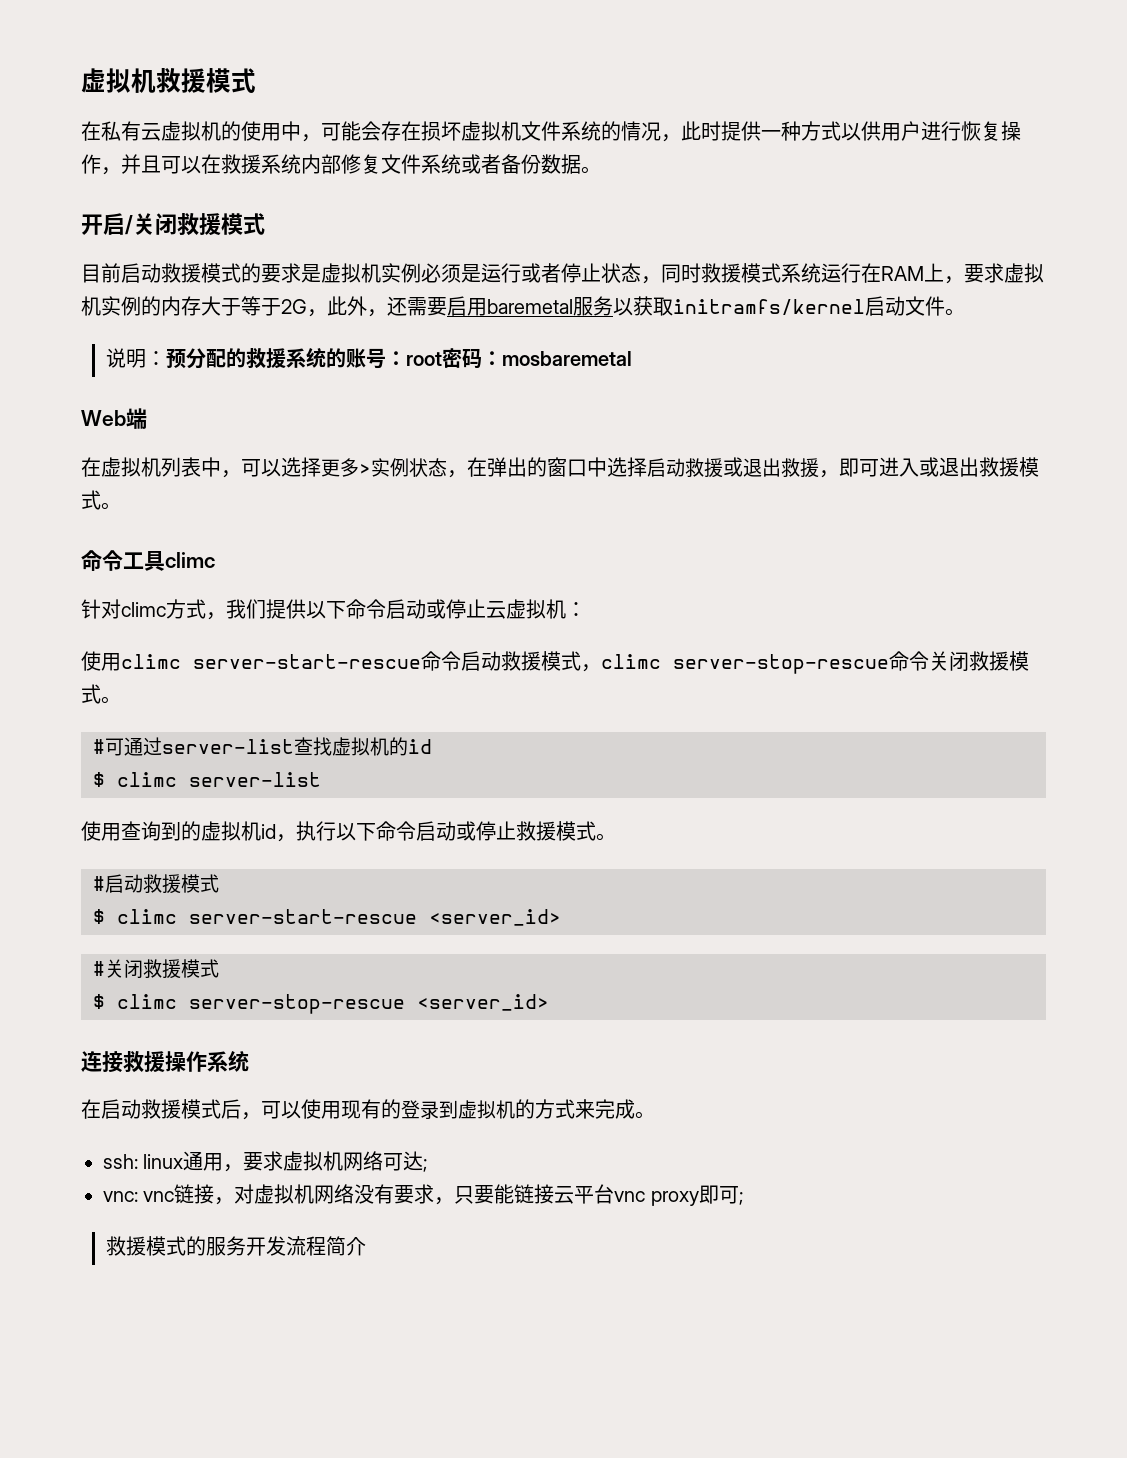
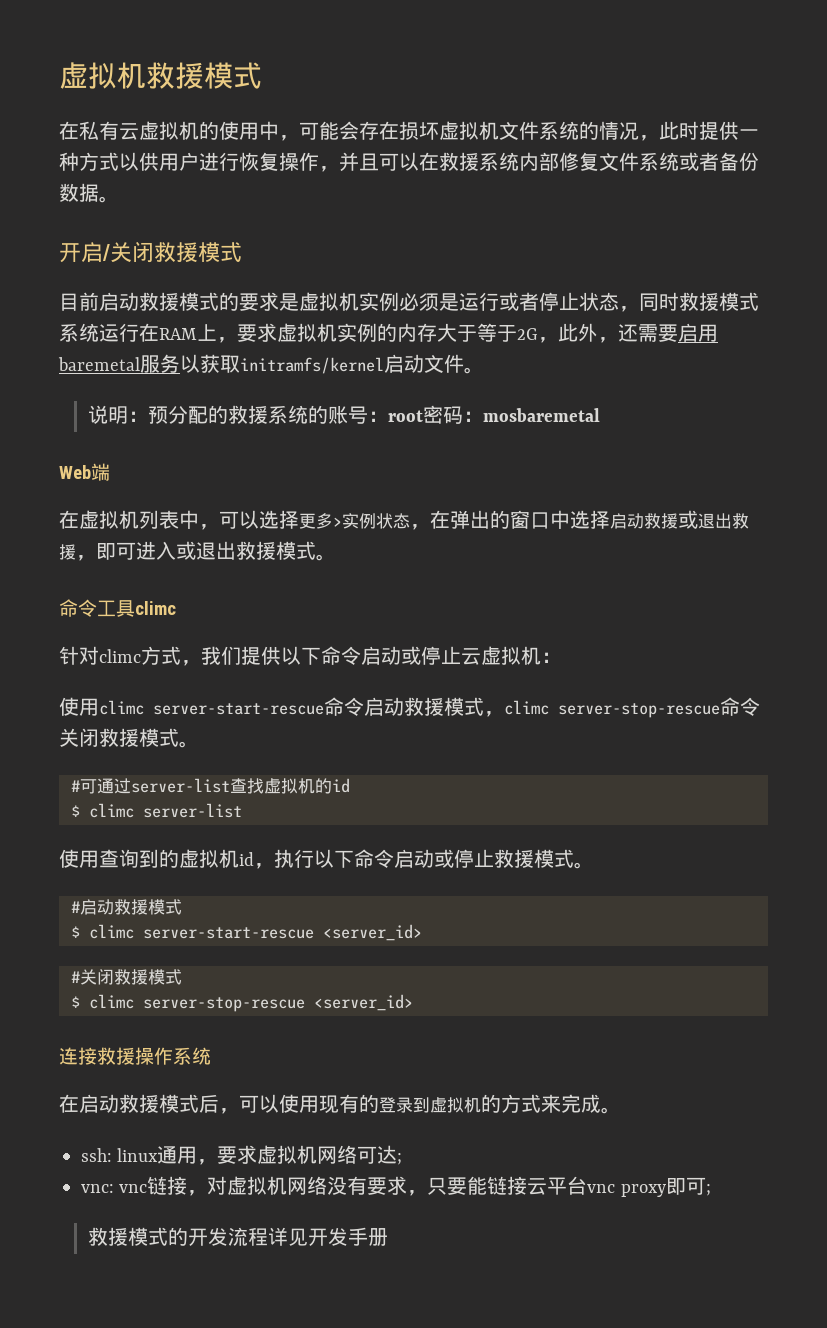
[205,1236,246,1256] 服务 -> (189, 1236) none
[325,1236,366,1256] 简介 -> [268,1227,389,1246] 详见开发手册

